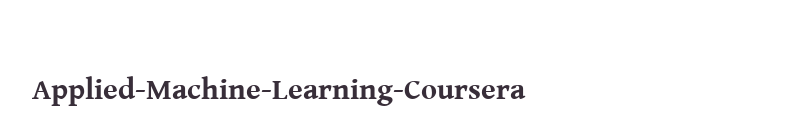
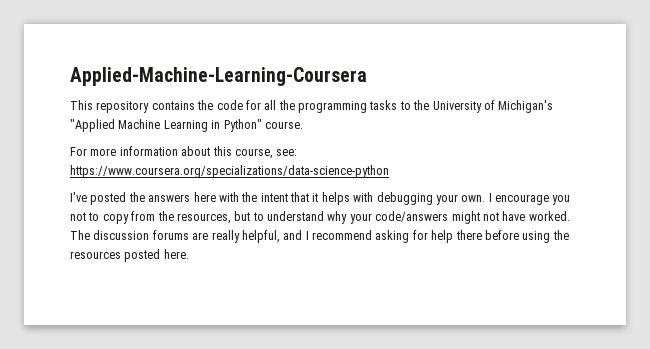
(526, 91) none -> [70,100,554,113] [70,119,303,132] [70,146,298,159] [70,165,389,178] [70,192,571,205] [70,211,570,224] [70,230,569,243] [70,249,189,262] // This repository contains the code for all the programming tasks to the University of Michigan's "Applied Machine Learning in Python" course. // For more information about this course, see: https://www.coursera.org/specializations/data-science-python // I've posted the answers here with the intent that it helps with debugging your own. I encourage you not to copy from the resources, but to understand why your code/answers might not have worked. The discussion forums are really helpful, and I recommend asking for help there before using the resources posted here.

